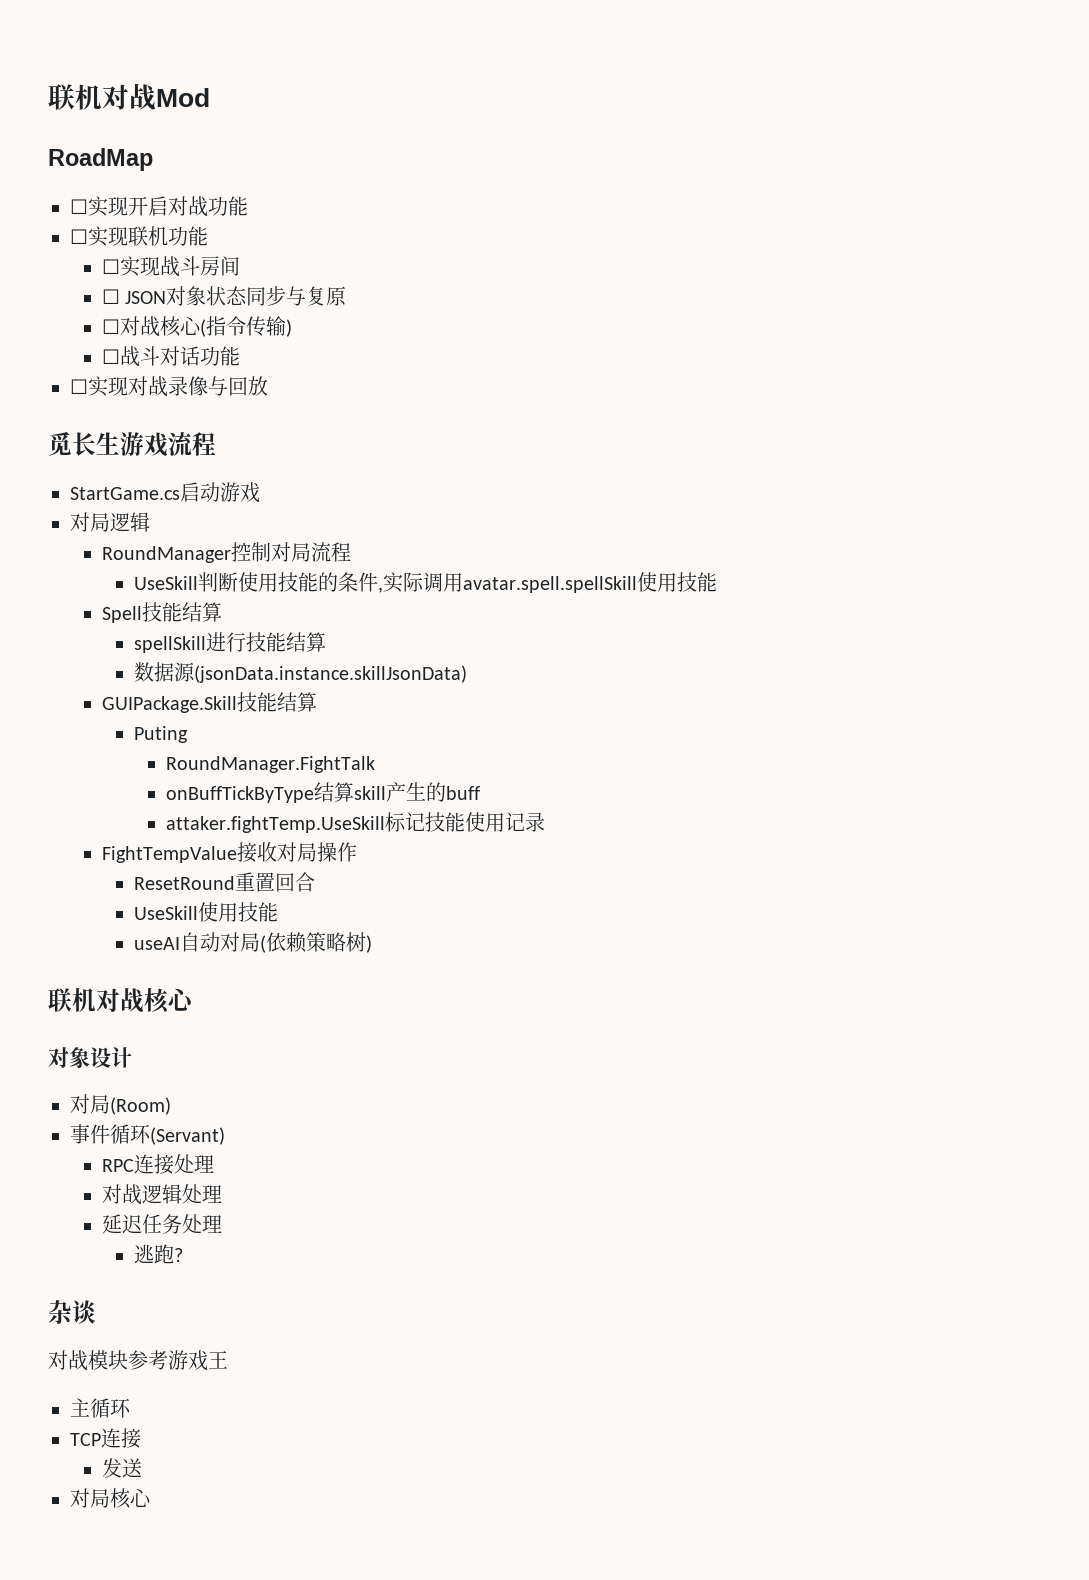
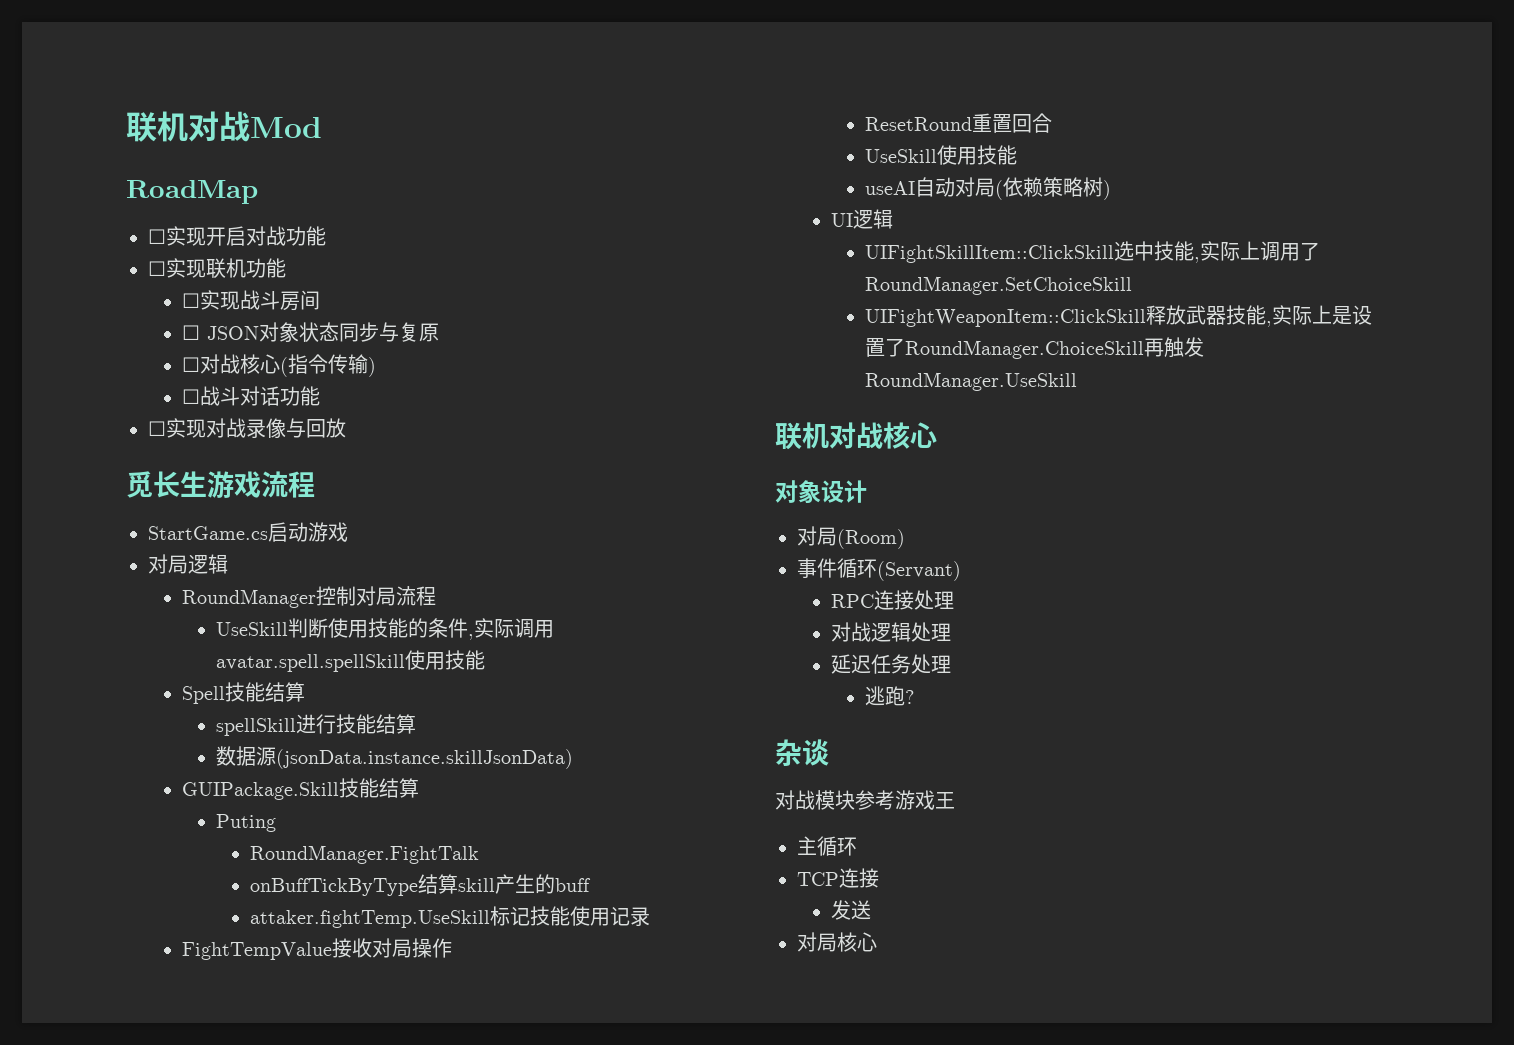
(372, 944) none -> [830,209,893,229] [864,241,1320,263] [864,276,1132,295] [864,305,1372,327] [864,337,1204,359] [864,372,1077,391] // UI逻辑 // UIFightSkillItem::ClickSkill选中技能,实际上调用了RoundManager.SetChoiceSkill // UIFightWeaponItem::ClickSkill释放武器技能,实际上是设置了RoundManager.ChoiceSkill再触发RoundManager.UseSkill

